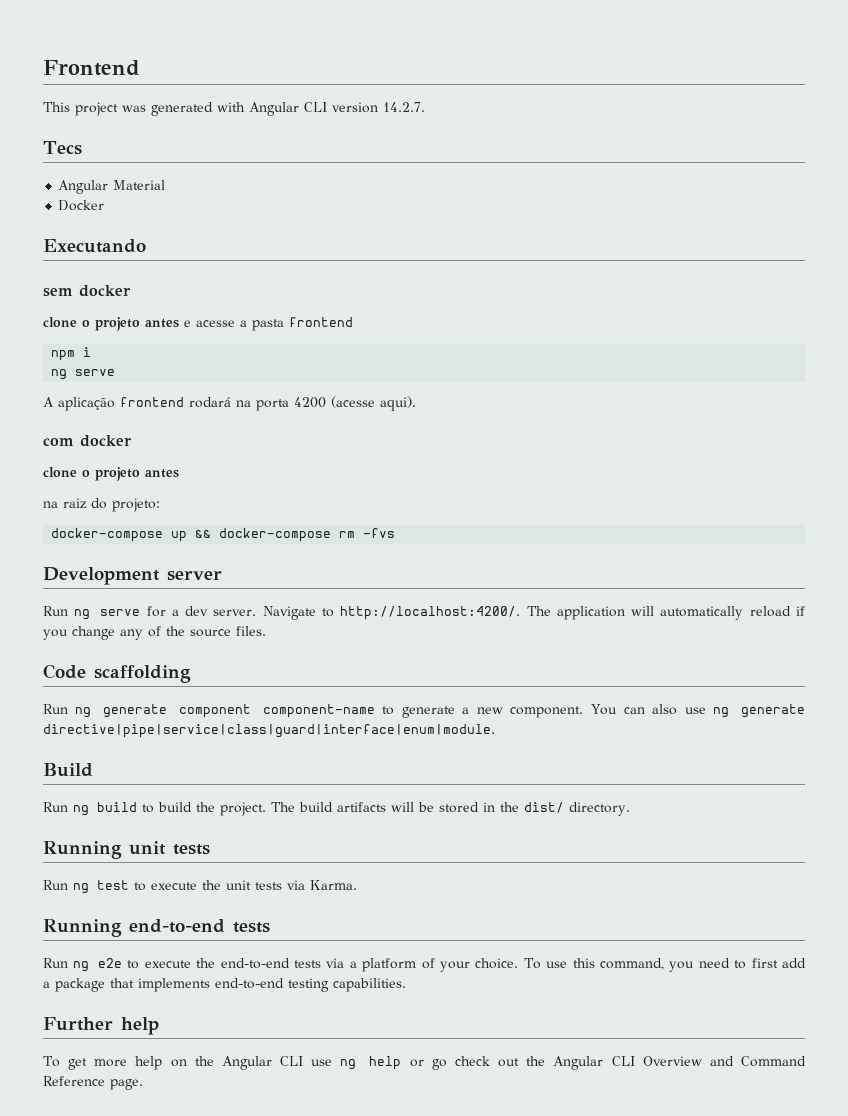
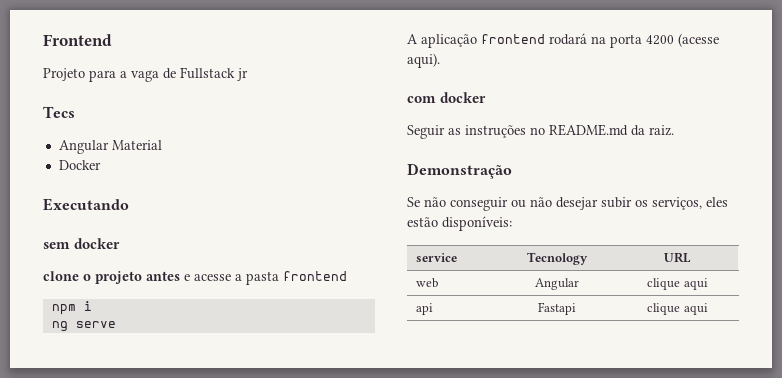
[43,102,425,116] This project was generated with Angular CLI version 14.2.7. -> [43,67,248,82] Projeto para a vaga de Fullstack jr
[43,467,179,481] [43,498,160,512] [51,528,396,542] [43,567,222,585] [43,606,805,620] [43,626,266,640] [43,664,191,683] [43,704,806,718] [43,724,495,738] [43,763,93,777] [43,802,630,816] [43,841,210,859] [43,880,357,894] [43,919,270,937] [43,958,807,972] [43,978,406,992] [43,1017,159,1035] [43,1056,806,1070] [43,1076,143,1090] clone o projeto antes // na raiz do projeto: // docker-compose up && docker-compose rm -fvs // Development server // Run ng serve for a dev server. Navigate to http://localhost:4200/. The application will automatically reload if you change any of the source files. // Code scaffolding // Run ng generate component component-name to generate a new component. You can also use ng generate directive|pipe|service|class|guard|interface|enum|module. // Build // Run ng build to build the project. The build artifacts will be stored in the dist/ directory. // Running unit tests // Run ng test to execute the unit tests via Karma. // Running end-to-end tests // Run ng e2e to execute the end-to-end tests via a platform of your choice. To use this command, you need to first add a package that implements end-to-end testing capabilities. // Further help // To get more help on the Angular CLI use ng help or go check out the Angular CLI Overview and Command Reference page. -> [407,124,674,139] [407,163,512,179] [407,197,728,211] [407,216,512,231] [415,253,457,262] [527,252,588,265] [664,252,691,263] [415,278,438,288] [535,278,579,290] [647,278,708,290] [415,303,433,315] [538,302,576,315] [647,303,708,315] Seguir as instruções no README.md da raiz. // Demonstração // Se não conseguir ou não desejar subir os serviços, eles estão disponíveis: // service | Tecnology | URL // web | Angular | clique aqui // api | Fastapi | clique aqui

